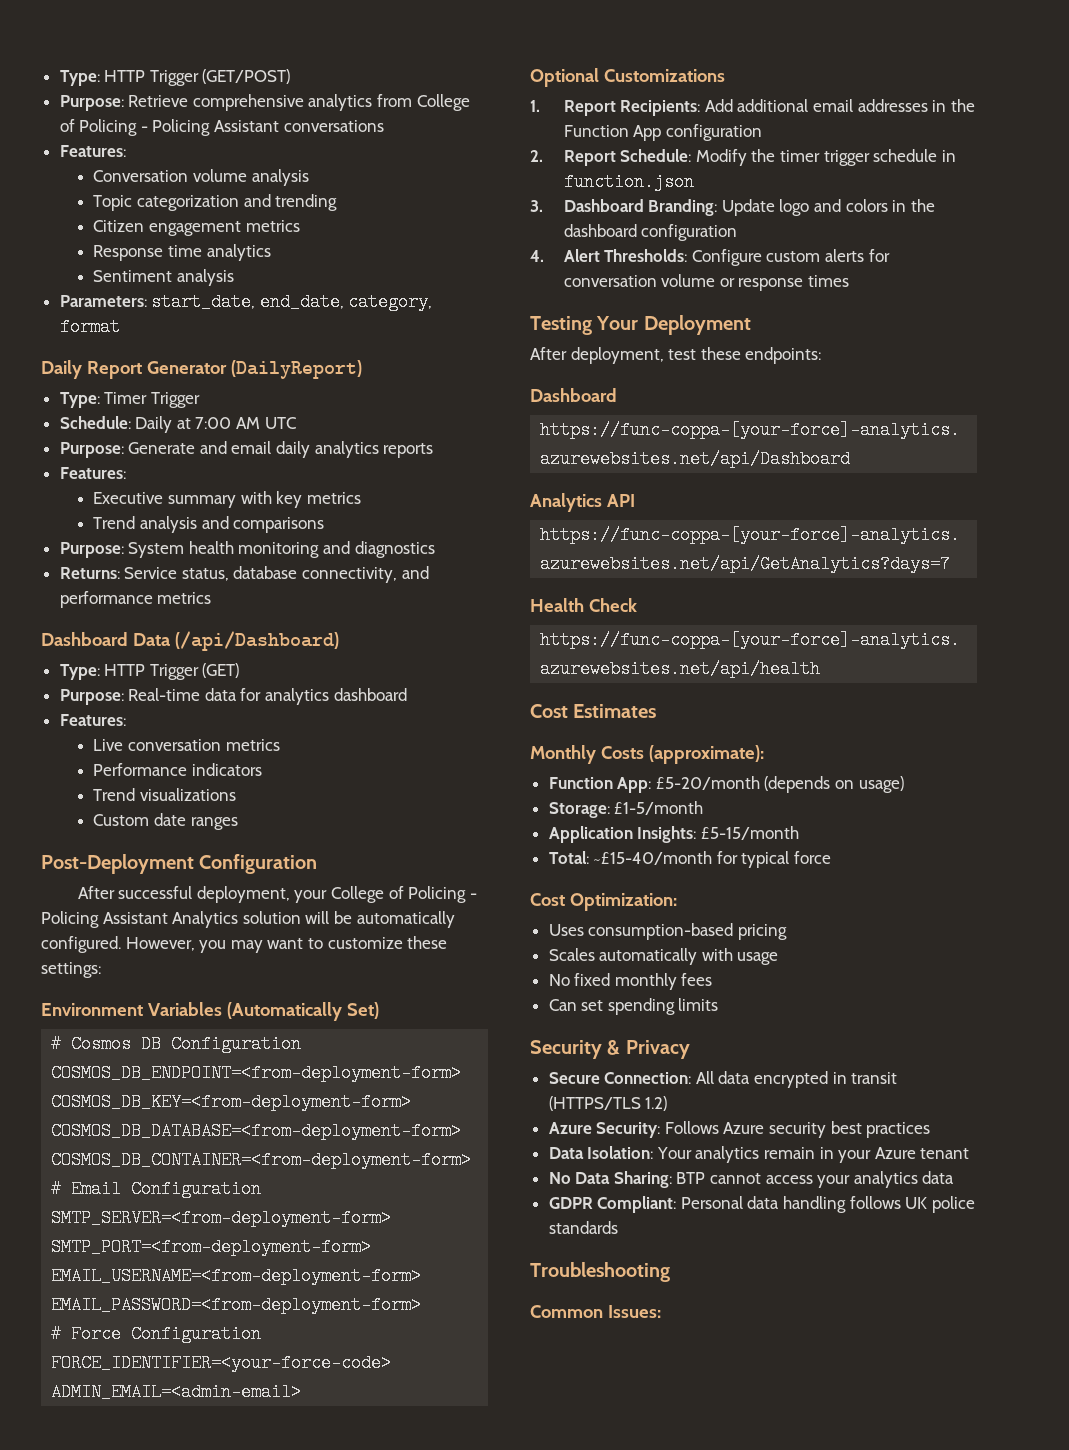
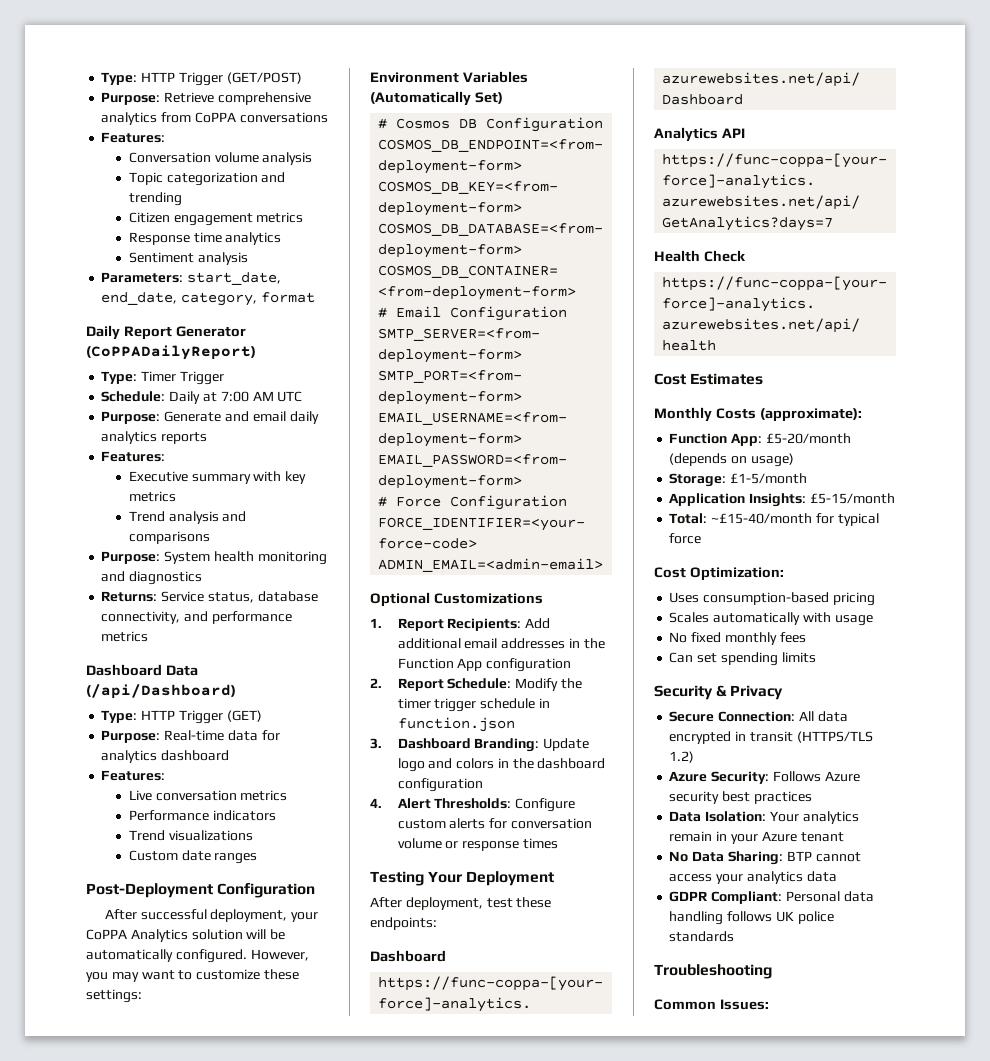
[416,94,470,111] [59,119,280,136] College of Policing - Policing Assistant -> [194,112,236,123] CoPPA
[230,360,362,379] (DailyReport) -> [86,345,256,360] (CoPPADailyReport)
[330,886,477,903] [41,911,168,928] College of Policing - Policing Assistant -> [86,929,127,940] CoPPA

